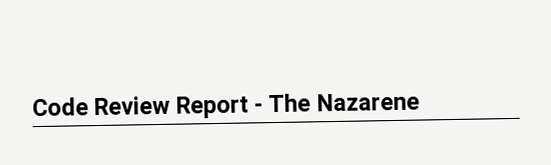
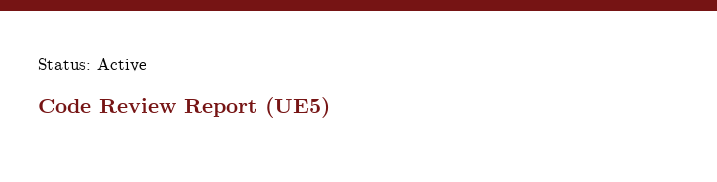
(32, 107) none -> [38,58,147,72] Status: Active //
[254,92,420,113] - The Nazarene -> [265,97,330,118] (UE5)

